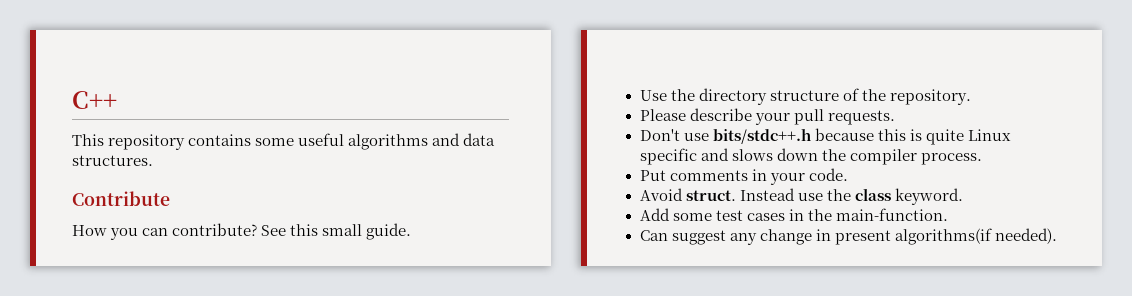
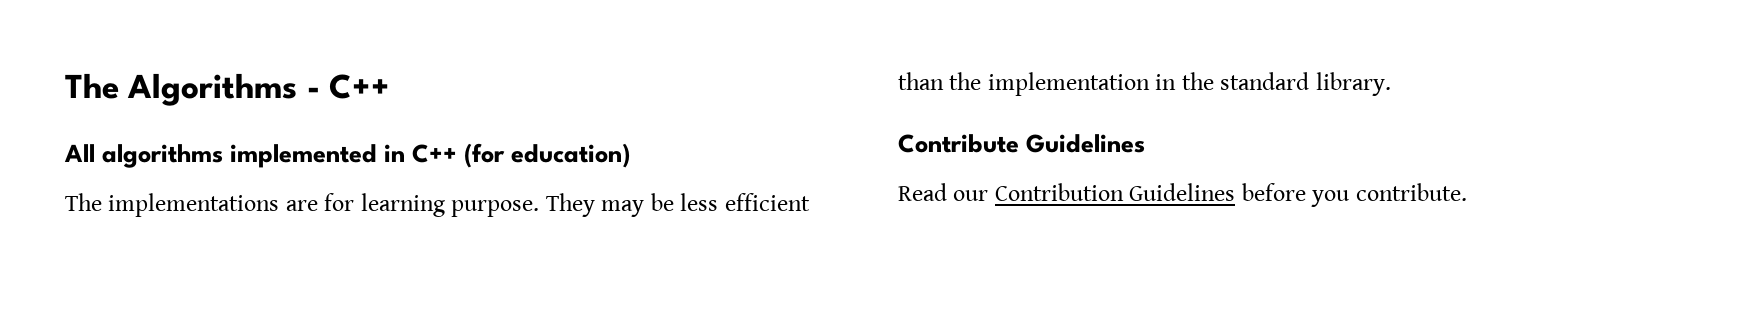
[72,91,117,109] [72,133,496,150] [72,155,153,166] [72,191,170,206] [72,223,412,240] [639,88,971,105] [639,108,895,125] [639,128,1011,145] [639,148,982,165] [639,168,848,185] [639,188,963,205] [639,208,948,221] [639,228,1057,245] C++ // This repository contains some useful algorithms and data structures. // Contribute // How you can contribute? See this small guide. // Use the directory structure of the repository. // Please describe your pull requests. // Don't use bits/stdc++.h because this is quite Linux specific and slows down the compiler process. // Put comments in your code. // Avoid struct. Instead use the class keyword. // Add some test cases in the main-function. // Can suggest any change in present algorithms(if needed). -> [65,73,391,106] [64,143,631,168] [65,193,810,217] [898,72,1391,96] [898,134,1146,153] [898,183,1467,207] The Algorithms - C++ // All algorithms implemented in C++ (for education) // The implementations are for learning purpose. They may be less efficient than the implementation in the standard library. // Contribute Guidelines // Read our Contribution Guidelines before you contribute.

